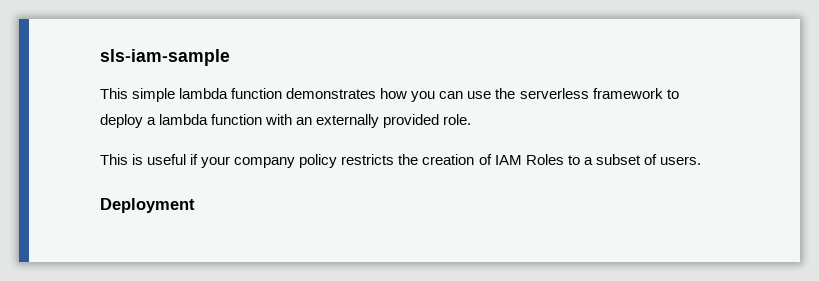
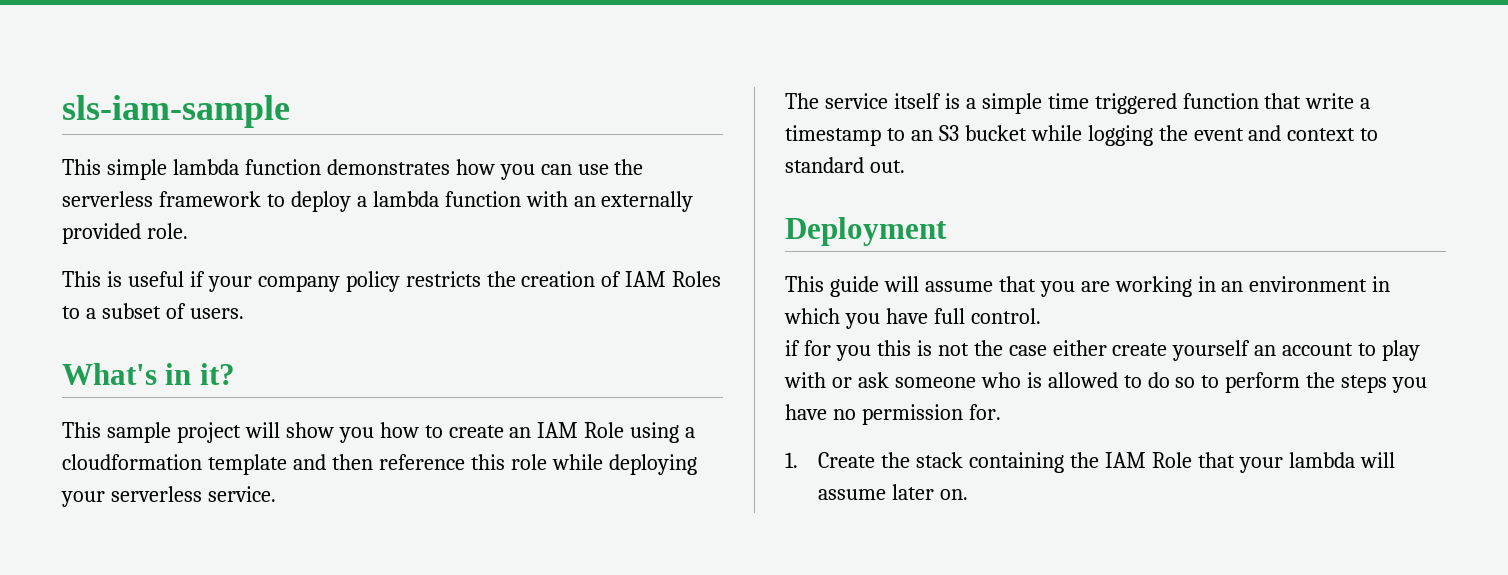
[100,198,195,213] Deployment -> [62,363,235,385] [62,422,696,443] [62,454,697,475] [61,486,276,507] [785,93,1371,114] [785,125,1379,146] [785,157,905,173] [785,217,947,246] [785,276,1391,297] [784,308,1041,329] [785,340,1421,361] [784,372,1428,393] [785,404,1001,425] [785,452,1395,473] [818,484,969,500] What's in it? // This sample project will show you how to create an IAM Role using a cloudformation template and then reference this role while deploying your serverless service. // The service itself is a simple time triggered function that write a timestamp to an S3 bucket while logging the event and context to standard out. // Deployment // This guide will assume that you are working in an environment in which you have full control. // if for you this is not the case either create yourself an account to play with or ask someone who is allowed to do so to perform the steps you have no permission for. // 1. Create the stack containing the IAM Role that your lambda will assume later on.

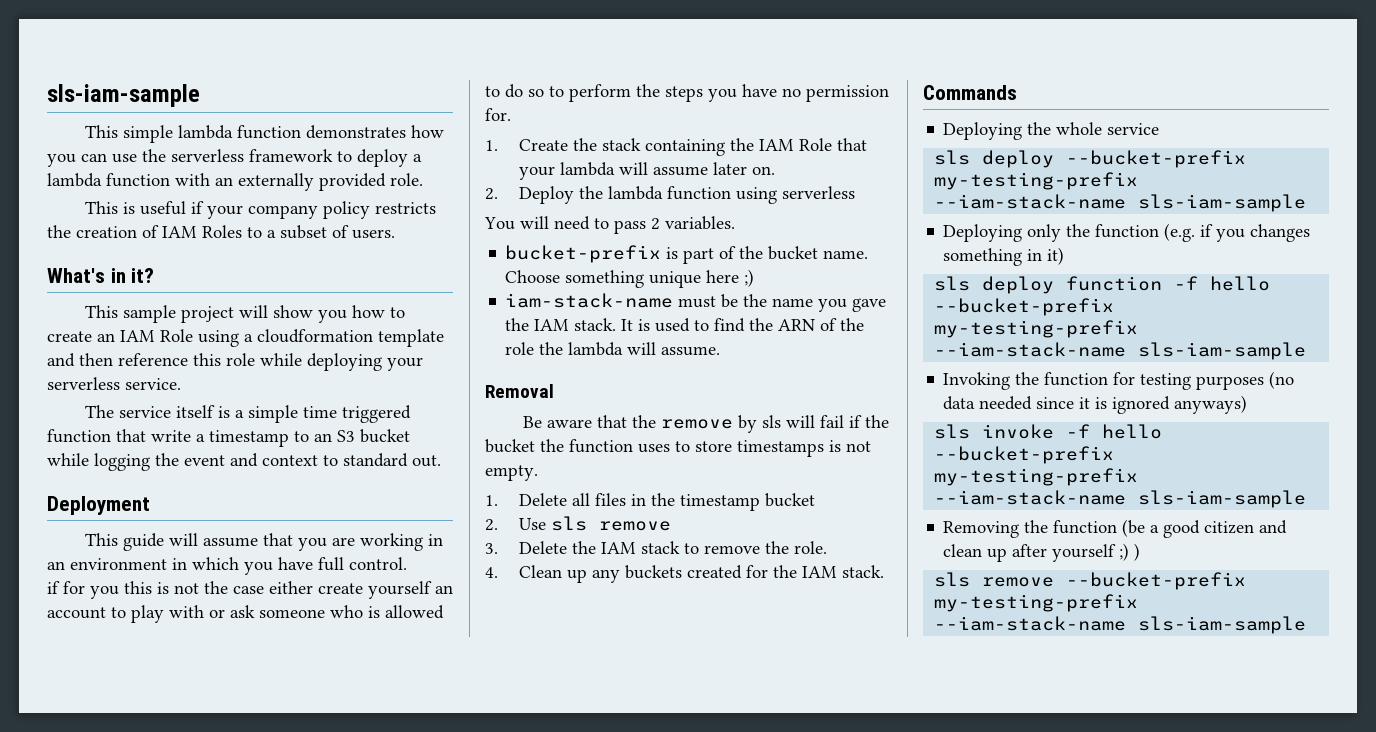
(969, 494) none -> [485,186,855,204] [484,216,735,234] [505,245,869,264] [505,269,755,288] [505,293,887,312] [505,318,865,332] [505,342,721,356] [485,384,554,398] [522,415,889,433] [485,439,871,457] [485,465,538,481] [485,493,815,511] [485,516,671,531] [485,541,827,554] [485,565,884,583] [923,85,1017,100] [943,122,1160,140] [934,150,1247,168] [934,172,1139,190] [934,194,1307,212] [943,223,1311,242] [943,247,1065,266] [934,276,1271,294] [934,298,1115,316] [934,320,1139,338] [934,342,1307,360] [943,371,1295,390] [943,395,1248,414] [934,424,1163,439] [934,446,1115,464] [934,468,1139,486] [934,490,1307,508] [943,519,1288,538] [943,543,1141,562] [934,572,1247,590] [934,594,1139,612] [934,616,1307,634] // 2. Deploy the lambda function using serverless // You will need to pass 2 variables. // bucket-prefix is part of the bucket name. Choose something unique here ;) // iam-stack-name must be the name you gave the IAM stack. It is used to find the ARN of the role the lambda will assume. // Removal // Be aware that the remove by sls will fail if the bucket the function uses to store timestamps is not empty. // 1. Delete all files in the timestamp bucket // 2. Use sls remove // 3. Delete the IAM stack to remove the role. // 4. Clean up any buckets created for the IAM stack. // Commands // Deploying the whole service // sls deploy --bucket-prefix my-testing-prefix --iam-stack-name sls-iam-sample // Deploying only the function (e.g. if you changes something in it) // sls deploy function -f hello --bucket-prefix my-testing-prefix --iam-stack-name sls-iam-sample // Invoking the function for testing purposes (no data needed since it is ignored anyways) // sls invoke -f hello --bucket-prefix my-testing-prefix --iam-stack-name sls-iam-sample // Removing the function (be a good citizen and clean up after yourself ;) ) // sls remove --bucket-prefix my-testing-prefix --iam-stack-name sls-iam-sample

